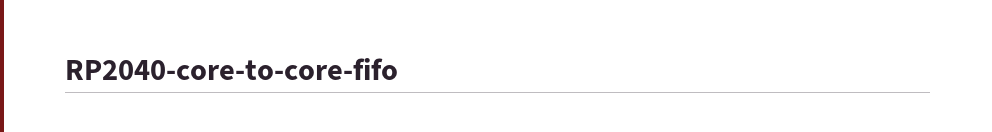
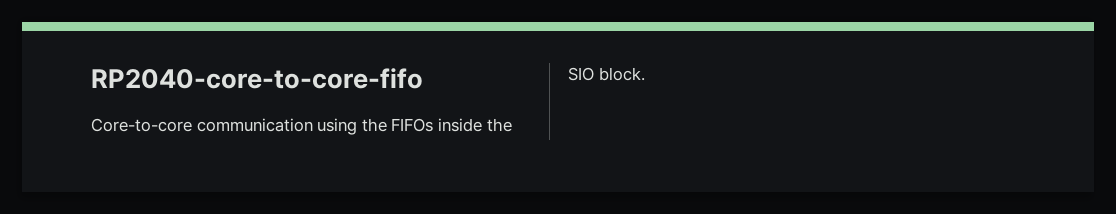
(398, 69) none -> [91,118,512,135] [568,67,645,81] // Core-to-core communication using the FIFOs inside the SIO block.

